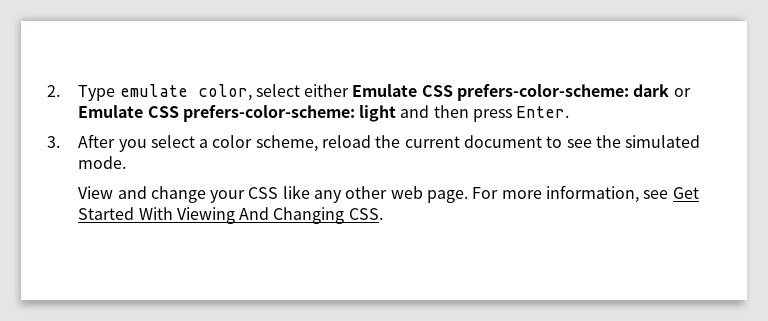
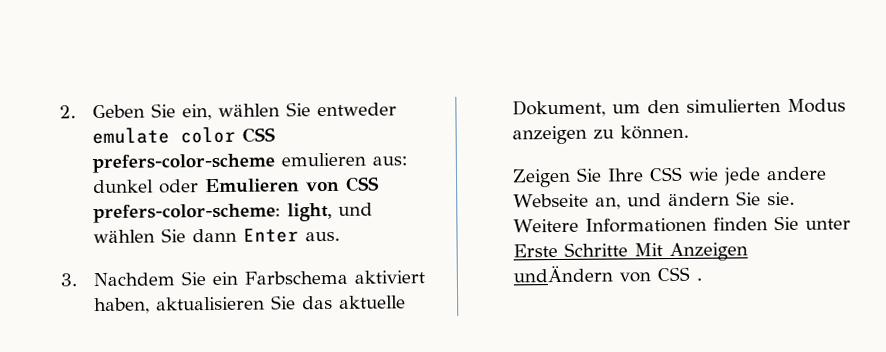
[78,84,691,101] [78,105,570,122] [47,134,701,152] [78,156,127,169] [78,185,699,203] [78,207,383,224] Type emulate color, select either Emulate CSS prefers-color-scheme: dark or Emulate CSS prefers-color-scheme: light and then press Enter. // 3. After you select a color scheme, reload the current document to see the simulated mode. // View and change your CSS like any other web page. For more information, see Get Started With Viewing And Changing CSS. -> [91,102,397,121] [91,126,276,145] [91,152,408,174] [92,176,380,194] [92,202,373,224] [92,228,340,244] [60,270,425,287] [93,295,406,315] [511,98,846,118] [511,124,689,145] [511,166,827,188] [512,191,795,210] [512,215,851,233] [512,242,748,262] [512,265,702,283] Geben Sie ein, wählen Sie entweder emulate color CSS prefers-color-scheme emulieren aus: dunkel oder Emulieren von CSS prefers-color-scheme: light, und wählen Sie dann Enter aus. // 3. Nachdem Sie ein Farbschema aktiviert haben, aktualisieren Sie das aktuelle Dokument, um den simulierten Modus anzeigen zu können. // Zeigen Sie Ihre CSS wie jede andere Webseite an, und ändern Sie sie. Weitere Informationen finden Sie unter Erste Schritte Mit Anzeigen undÄndern von CSS .

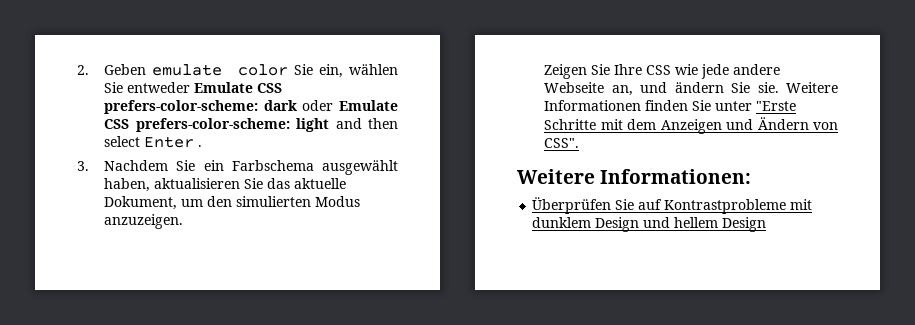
(145, 111) none -> [152,64,288,76] emulate color
[91,126,276,145] [91,152,408,174] [92,176,380,194] [92,202,373,224] [92,228,340,244] emulate color CSS prefers-color-scheme emulieren aus: dunkel oder Emulieren von CSS prefers-color-scheme: light, und wählen Sie dann Enter aus. -> [194,82,283,93] [104,100,398,114] [104,118,398,132] [104,136,203,148] Emulate CSS prefers-color-scheme: dark oder Emulate CSS prefers-color-scheme: light and then select Enter .
[353,270,425,284] aktiviert -> [322,160,398,175] ausgewählt
[511,124,689,145] anzeigen zu können. -> [104,214,184,229] anzuzeigen.
[512,242,748,262] [512,265,702,283] Erste Schritte Mit Anzeigen undÄndern von CSS . -> [756,101,797,111] [544,117,838,134] [544,138,580,148] [517,169,752,184] [532,197,813,214] [532,217,767,232] "Erste Schritte mit dem Anzeigen und Ändern von CSS". // Weitere Informationen: // Überprüfen Sie auf Kontrastprobleme mit dunklem Design und hellem Design

